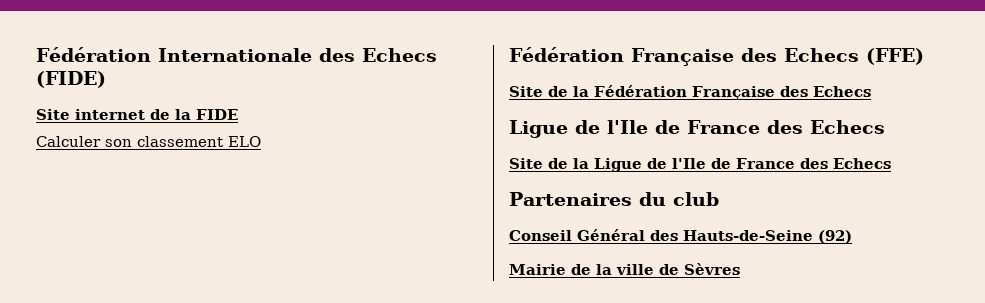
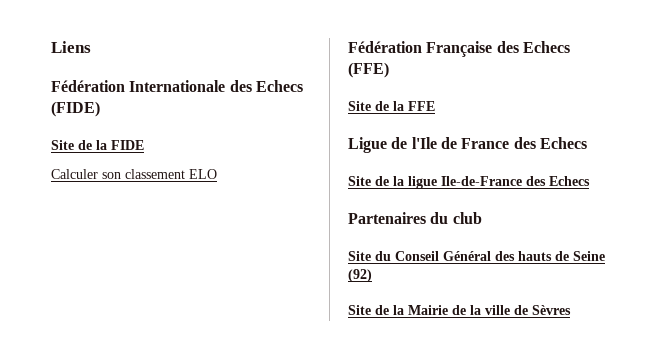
(36, 54) none -> [51,41,91,53] Liens //
[75,109,145,120] internet -> (74, 145) none
[594,85,871,100] Fédération Française des Echecs -> [408,101,435,111] FFE
[594,158,795,172] Ligue de l'Ile de France -> [408,176,522,189] ligue Ile-de-France
(719, 199) none -> [348,251,391,261] Site du
[683,230,852,244] Hauts-de-Seine (92) // -> [518,251,605,261] [348,269,372,282] [348,305,404,315] hauts de Seine (92) // Site de la

